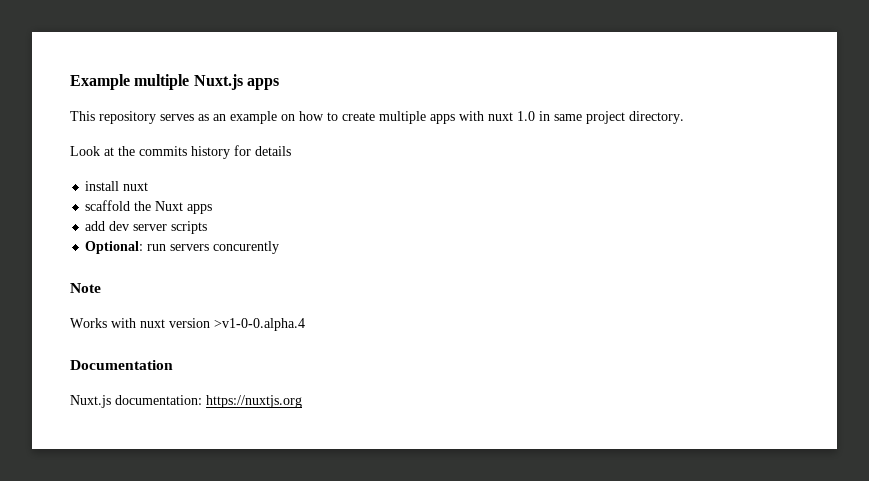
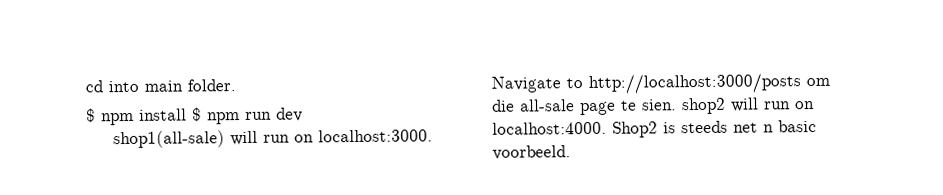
[70,74,279,90] [70,111,684,124] [70,145,291,159] [85,181,149,191] [85,200,213,214] [85,221,208,234] [85,241,280,254] [70,283,101,293] [70,318,305,331] [70,360,173,370] [70,395,302,408] Example multiple Nuxt.js apps // This repository serves as an example on how to create multiple apps with nuxt 1.0 in same project directory. // Look at the commits history for details // install nuxt // scaffold the Nuxt apps // add dev server scripts // Optional: run servers concurently // Note // Works with nuxt version >v1-0-0.alpha.4 // Documentation // Nuxt.js documentation: https://nuxtjs.org -> [85,79,236,93] [86,107,303,126] [113,129,434,149] [491,73,830,94] [492,97,815,116] [492,119,817,138] [492,145,571,160] cd into main folder. // $ npm install $ npm run dev // shop1(all-sale) will run on localhost:3000. Navigate to http://localhost:3000/posts om die all-sale page te sien. shop2 will run on localhost:4000. Shop2 is steeds net n basic voorbeeld.

